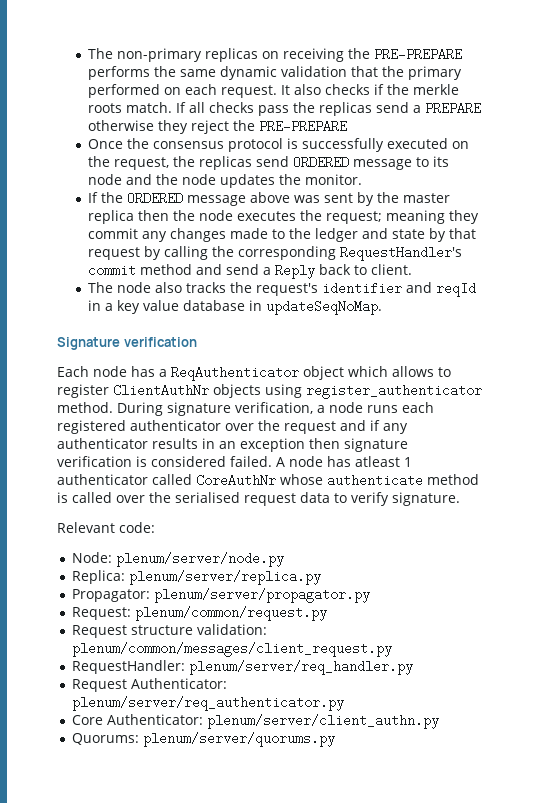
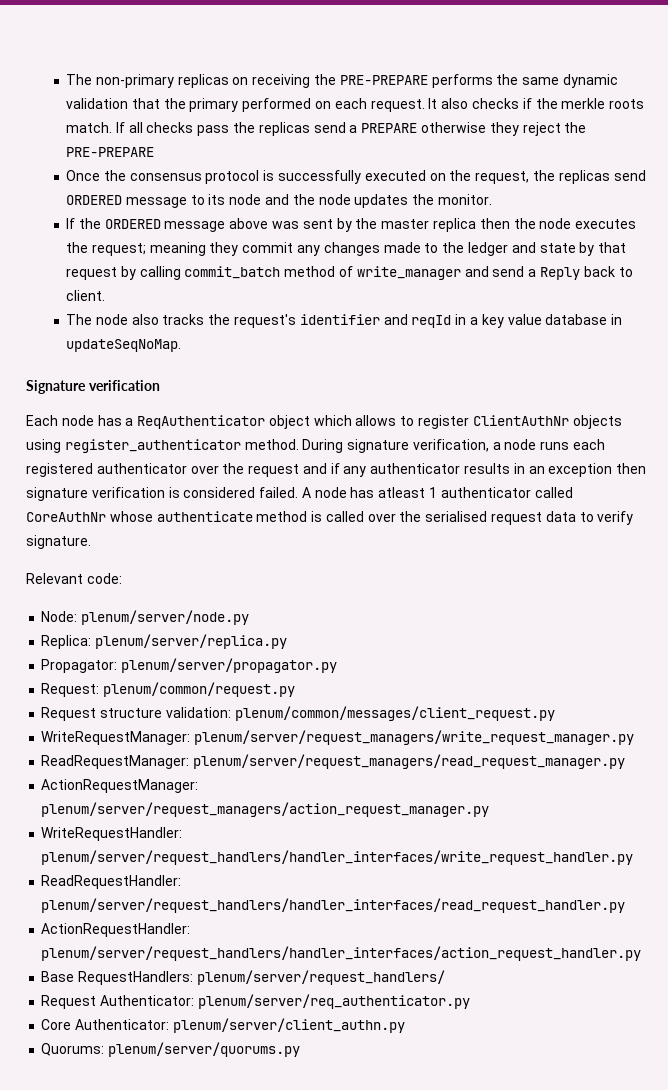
[212,246,463,261] [88,264,193,277] the corresponding RequestHandler's commit method -> [184,266,461,280] commit_batch method of write_manager
[71,660,413,675] RequestHandler: plenum/server/req_handler.py -> [41,730,635,745] [41,754,626,769] [41,779,199,793] [41,802,490,817] [41,827,183,841] [41,850,634,865] [41,875,182,889] [41,898,626,913] [41,923,191,937] [41,946,642,961] [41,970,445,985] WriteRequestManager: plenum/server/request_managers/write_request_manager.py // ReadRequestManager: plenum/server/request_managers/read_request_manager.py // ActionRequestManager: plenum/server/request_managers/action_request_manager.py // WriteRequestHandler: plenum/server/request_handlers/handler_interfaces/write_request_handler.py // ReadRequestHandler: plenum/server/request_handlers/handler_interfaces/read_request_handler.py // ActionRequestHandler: plenum/server/request_handlers/handler_interfaces/action_request_handler.py // Base RequestHandlers: plenum/server/request_handlers/

